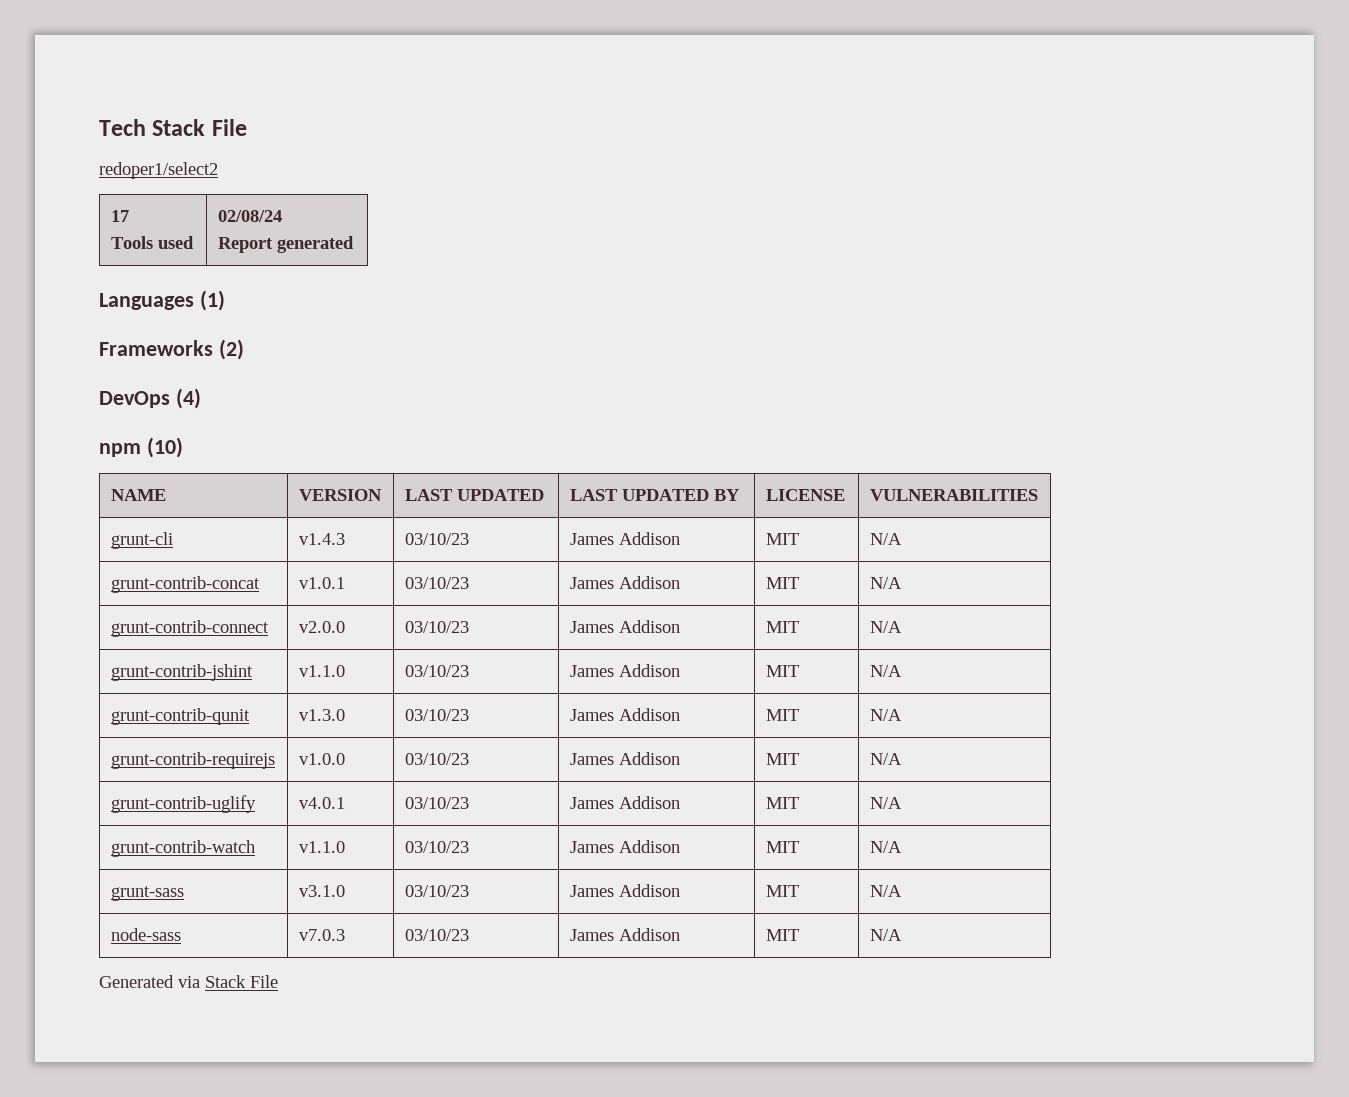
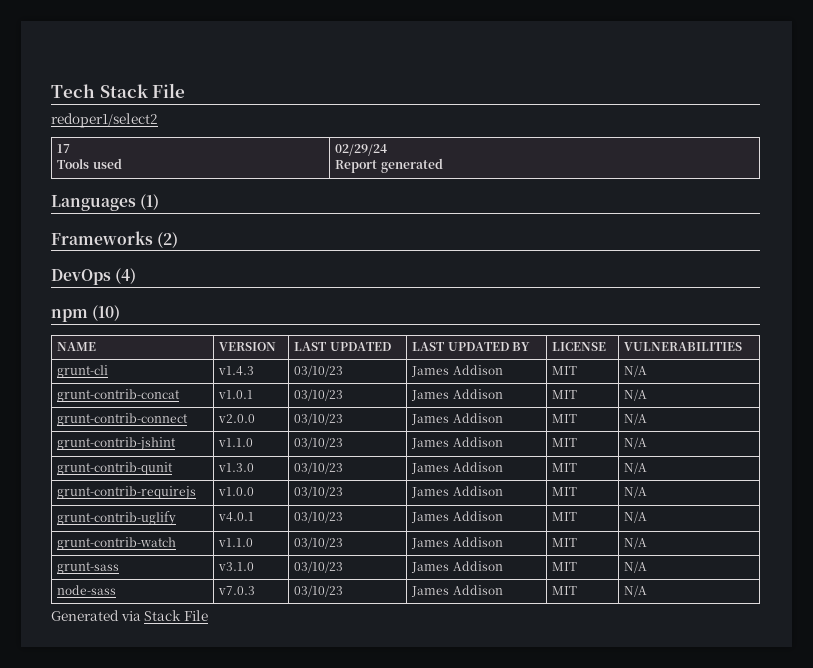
[217,210,282,222] 02/08/24 -> [335,144,388,156] 02/29/24

